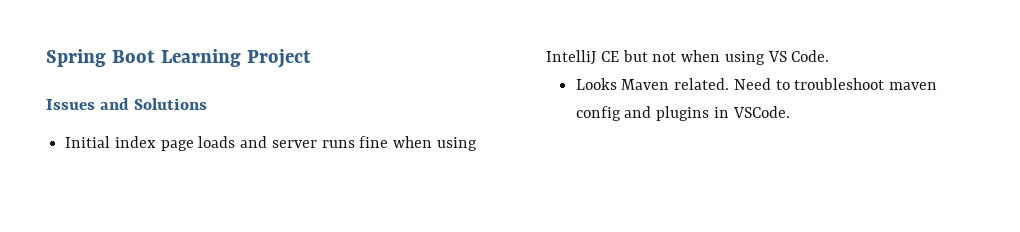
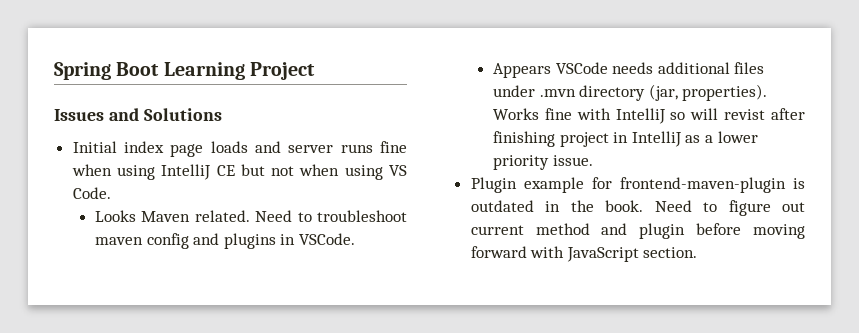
(790, 112) none -> [493,62,765,78] [493,84,768,101] [493,108,805,124] [493,131,758,147] [493,155,593,170] [470,177,805,193] [470,200,805,216] [470,223,805,239] [470,246,698,262] // Appears VSCode needs additional files under .mvn directory (jar, properties). Works fine with IntelliJ so will revist after finishing project in IntelliJ as a lower priority issue. // Plugin example for frontend-maven-plugin is outdated in the book. Need to figure out current method and plugin before moving forward with JavaScript section.

